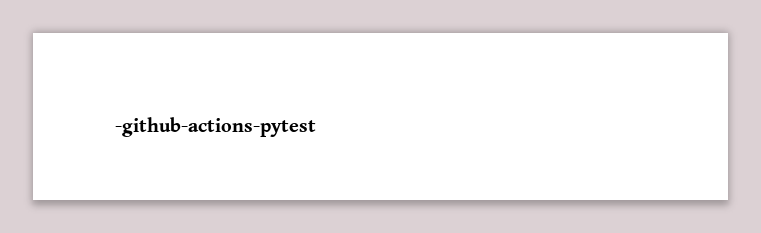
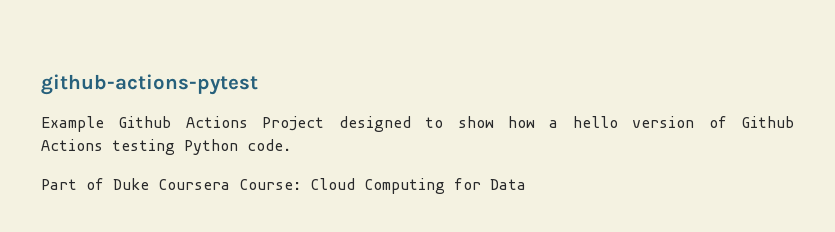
[115,117,316,137] -github-actions-pytest -> [41,74,258,95] [41,116,794,132] [41,139,291,155] [41,178,526,194] github-actions-pytest // Example Github Actions Project designed to show how a hello version of Github Actions testing Python code. // Part of Duke Coursera Course: Cloud Computing for Data

